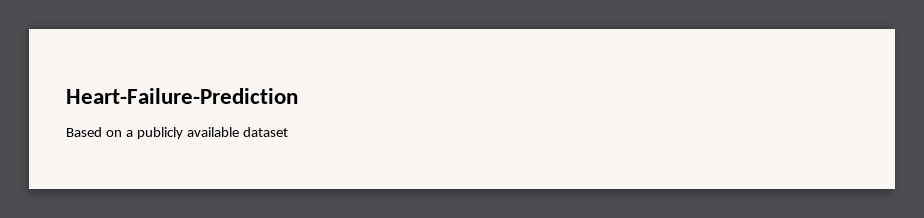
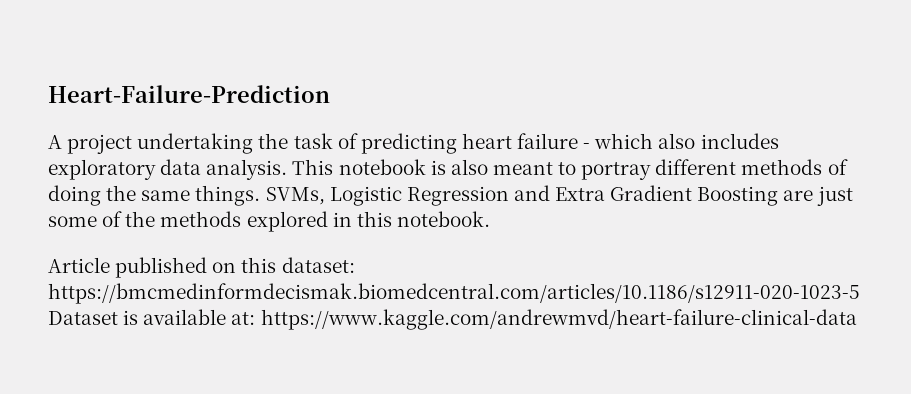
[66,127,288,139] Based on a publicly available dataset -> [48,133,779,154] [48,159,848,180] [48,185,853,206] [48,211,490,232] [48,257,355,278] [48,283,860,304] [48,309,857,330] A project undertaking the task of predicting heart failure - which also includes exploratory data analysis. This notebook is also meant to portray different methods of doing the same things. SVMs, Logistic Regression and Extra Gradient Boosting are just some of the methods explored in this notebook. // Article published on this dataset: https://bmcmedinformdecismak.biomedcentral.com/articles/10.1186/s12911-020-1023-5 Dataset is available at: https://www.kaggle.com/andrewmvd/heart-failure-clinical-data

